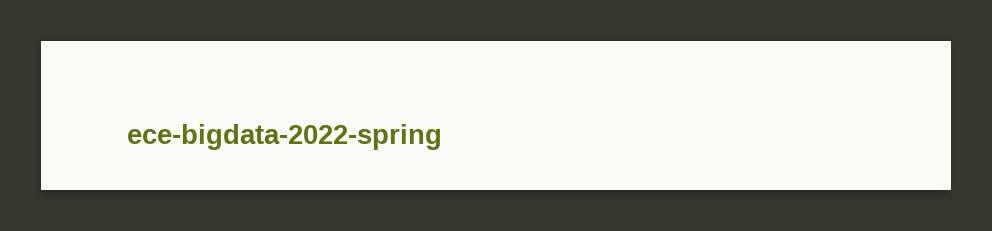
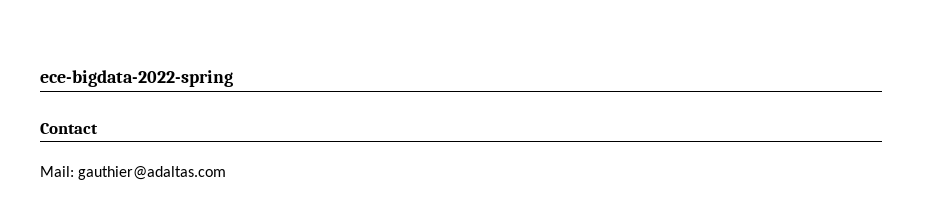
(442, 137) none -> [40,123,98,134] [40,166,227,180] // Contact // Mail: gauthier@adaltas.com

